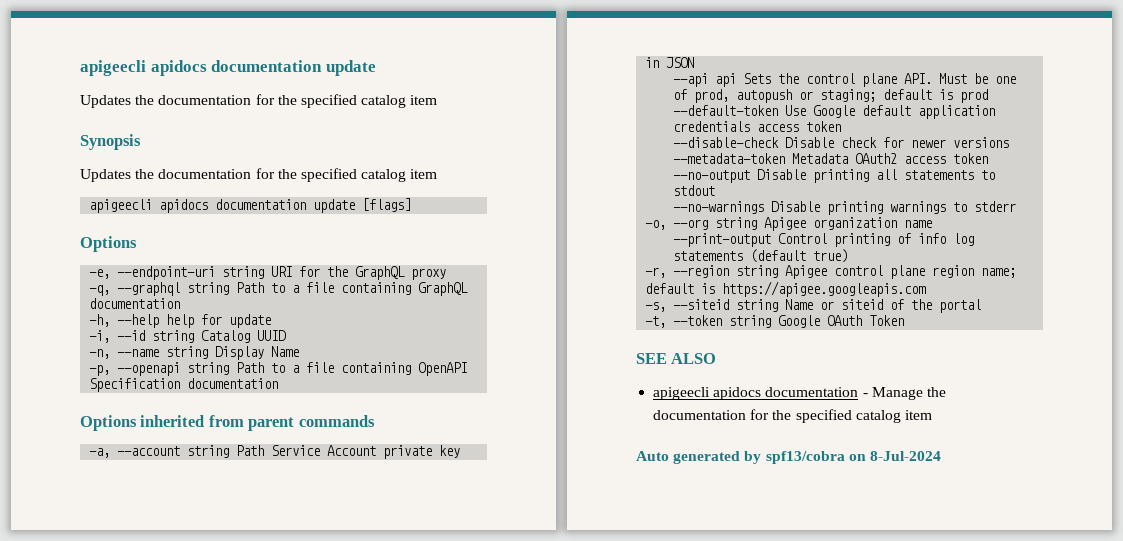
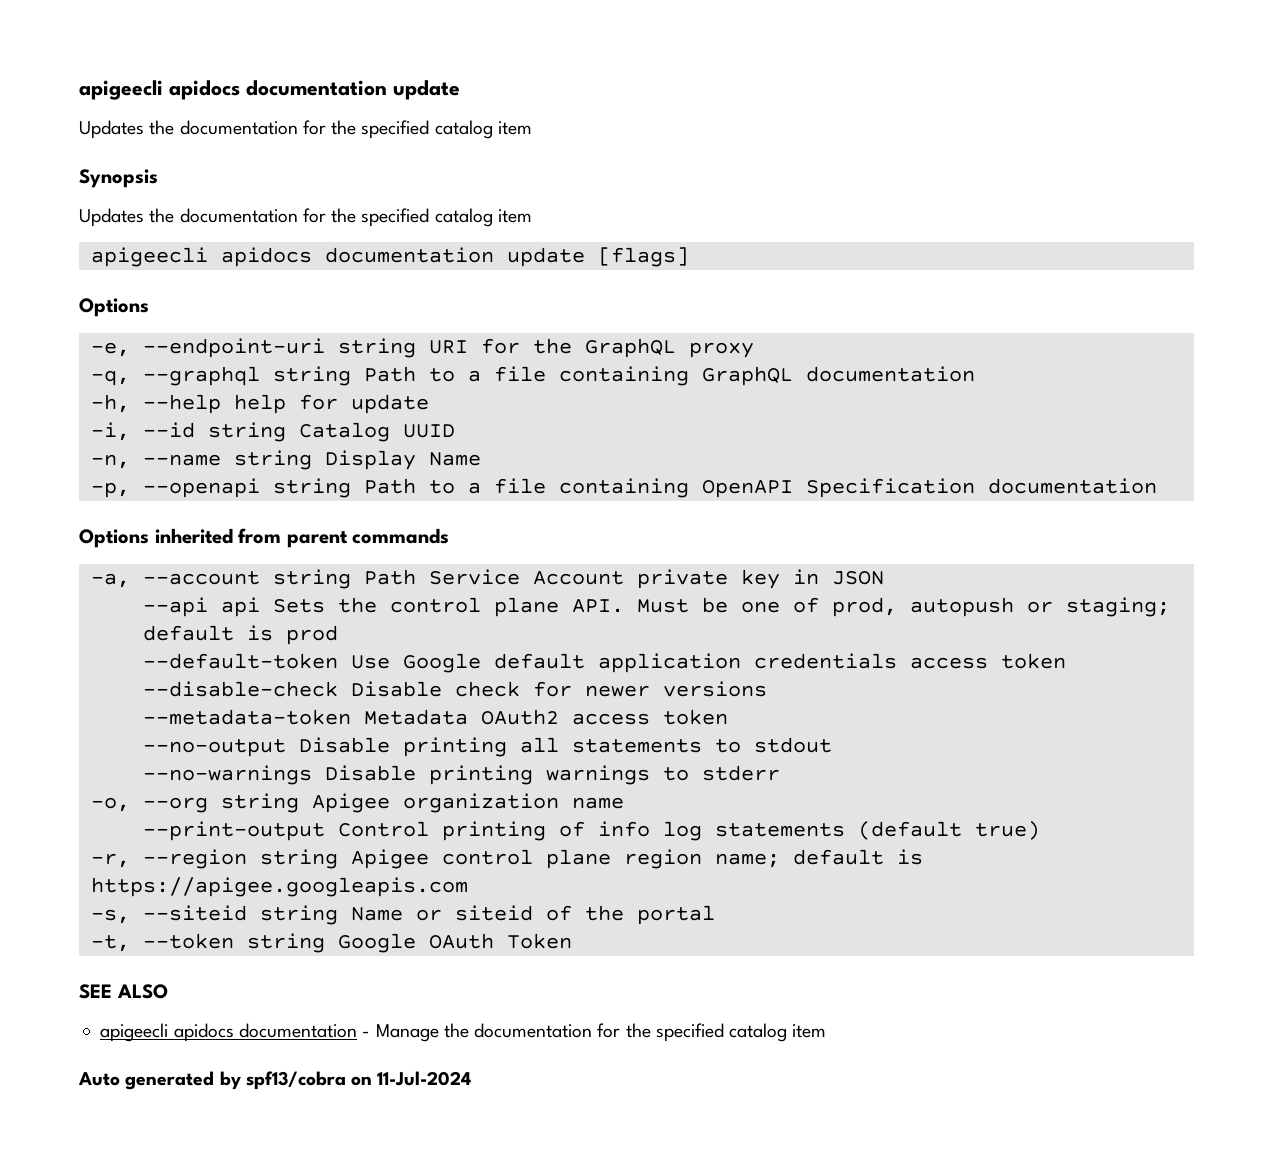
[869,451,941,461] 8-Jul-2024 -> [377,1071,472,1086] 11-Jul-2024

